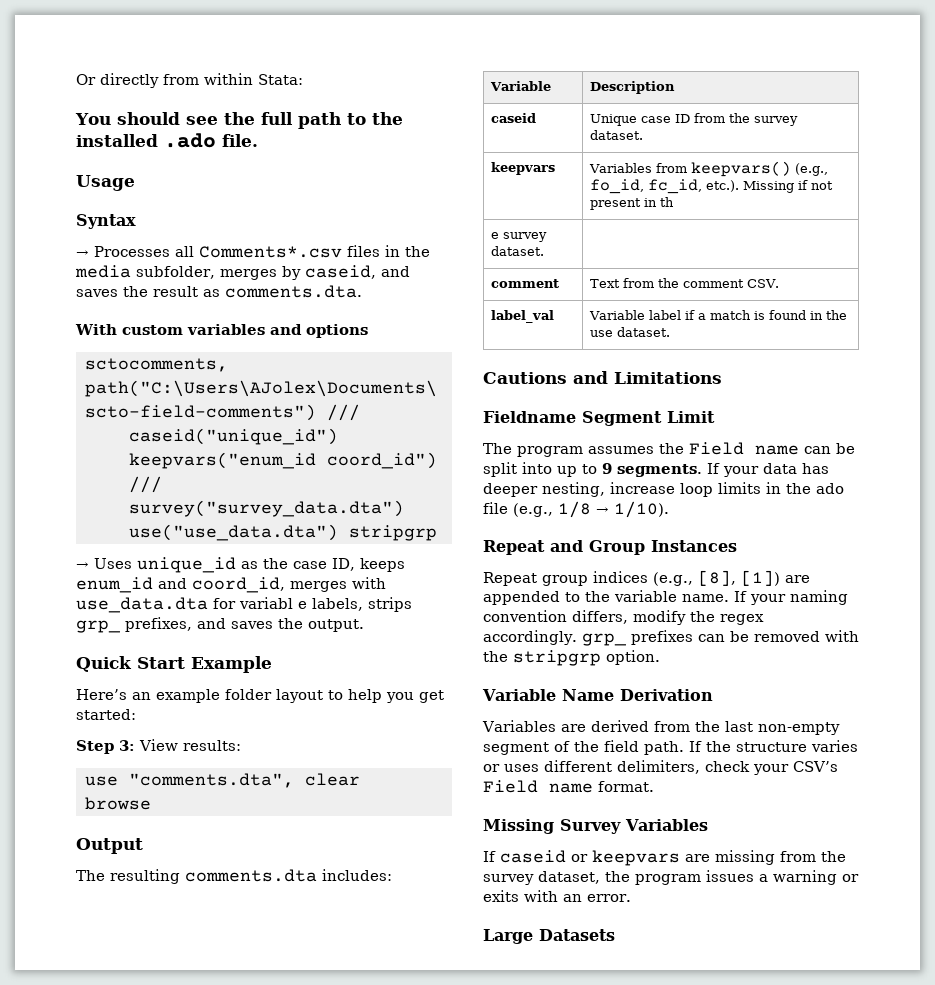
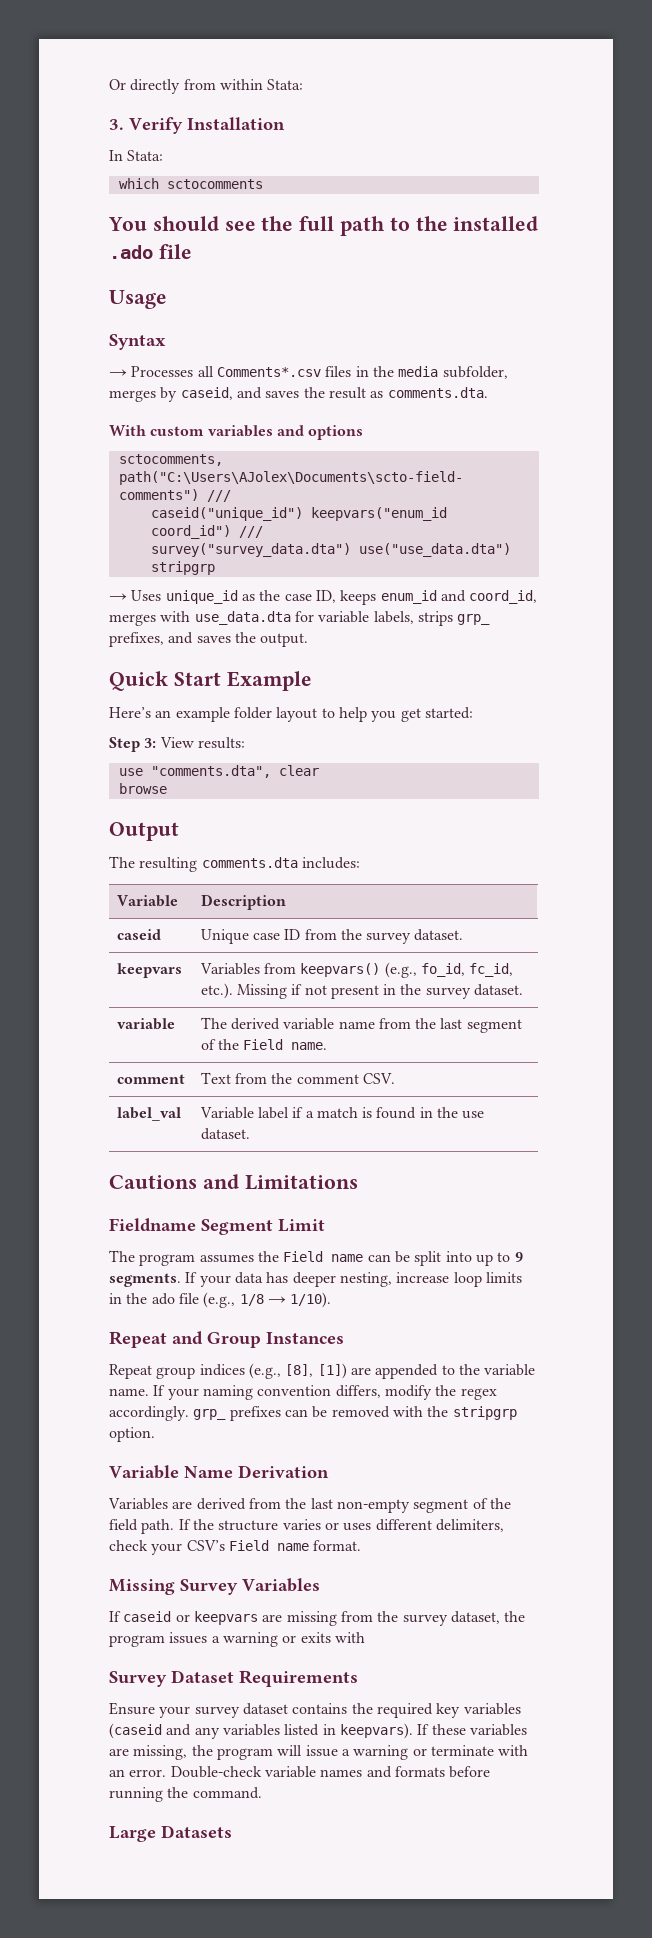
(303, 79) none -> [109,117,285,134] [109,150,164,161] [118,178,263,189] // 3. Verify Installation // In Stata: // which sctocomments
[222,134,258,147] file. -> [158,244,192,259] file
[239,597,307,609] variabl e -> [318,611,370,623] variable
[659,197,674,207] [490,232,547,242] [490,246,544,256] th // e survey dataset. | -> [400,984,524,999] [116,1018,175,1030] [200,1017,522,1033] [200,1039,328,1050] the survey dataset. // variable | The derived variable name from the last segment of the Field name.
[563,894,631,902] an error. -> [109,1670,358,1687] [109,1702,521,1718] [109,1723,527,1739] [109,1745,529,1760] [109,1766,491,1778] [109,1787,262,1802] // Survey Dataset Requirements // Ensure your survey dataset contains the required key variables (caseid and any variables listed in keepvars). If these variables are missing, the program will issue a warning or terminate with an error. Double-check variable names and formats before running the command.

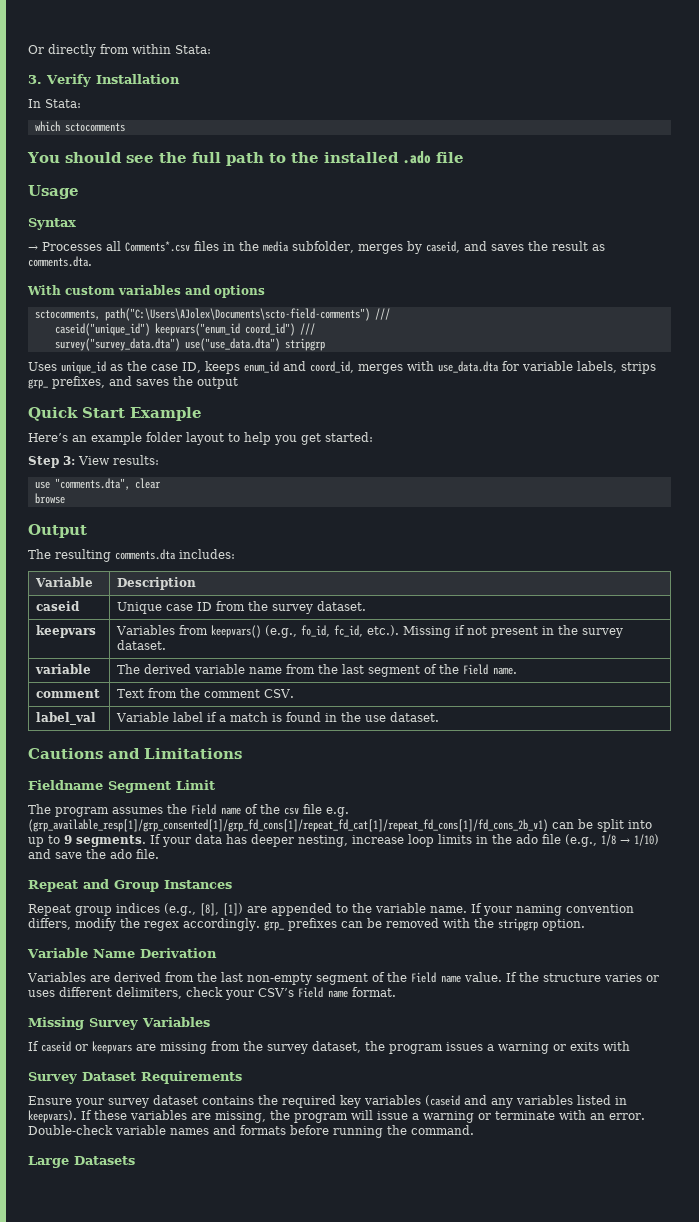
[109,593,127,601] → -> (325, 344) none
[260,633,309,647] output. -> [197,377,238,389] output
(364, 1258) none -> [245,804,349,817] [28,819,548,832] of the csv file e.g. (grp_available_resp[1]/grp_consented[1]/grp_fd_cons[1]/repeat_fd_cat[1]/repeat_fd_cons[1]/fd_cons_2b_v1)
[290,1292,332,1308] 1/10). -> [634,834,659,846] [28,849,159,859] 1/10) and save the ado file.
[109,1519,175,1534] field path. -> [410,972,502,983] Field name value.

